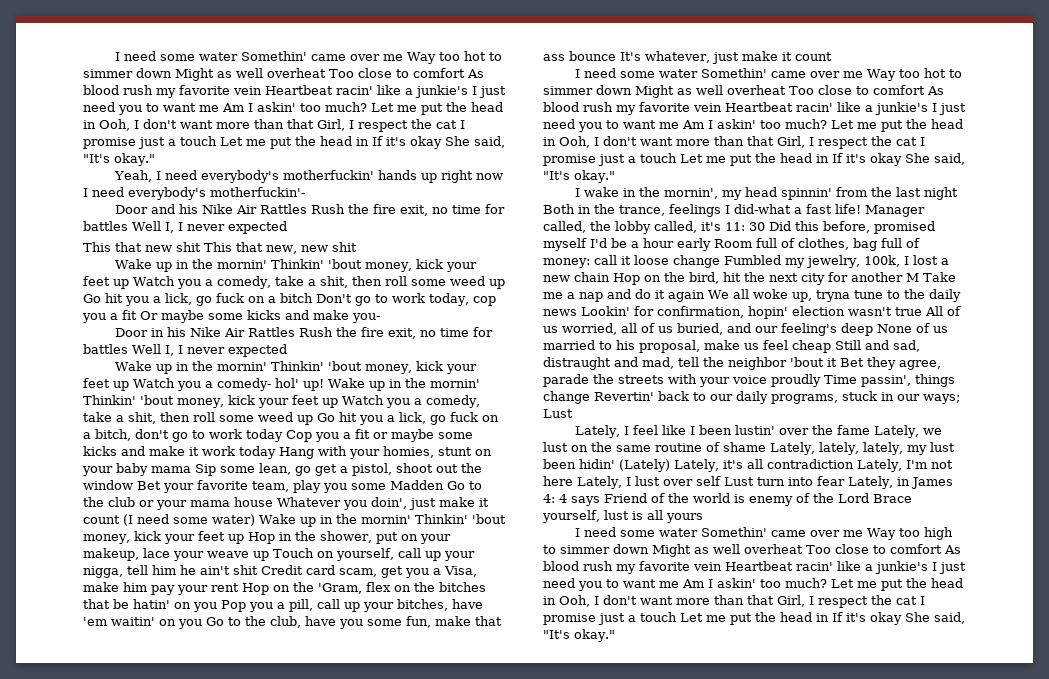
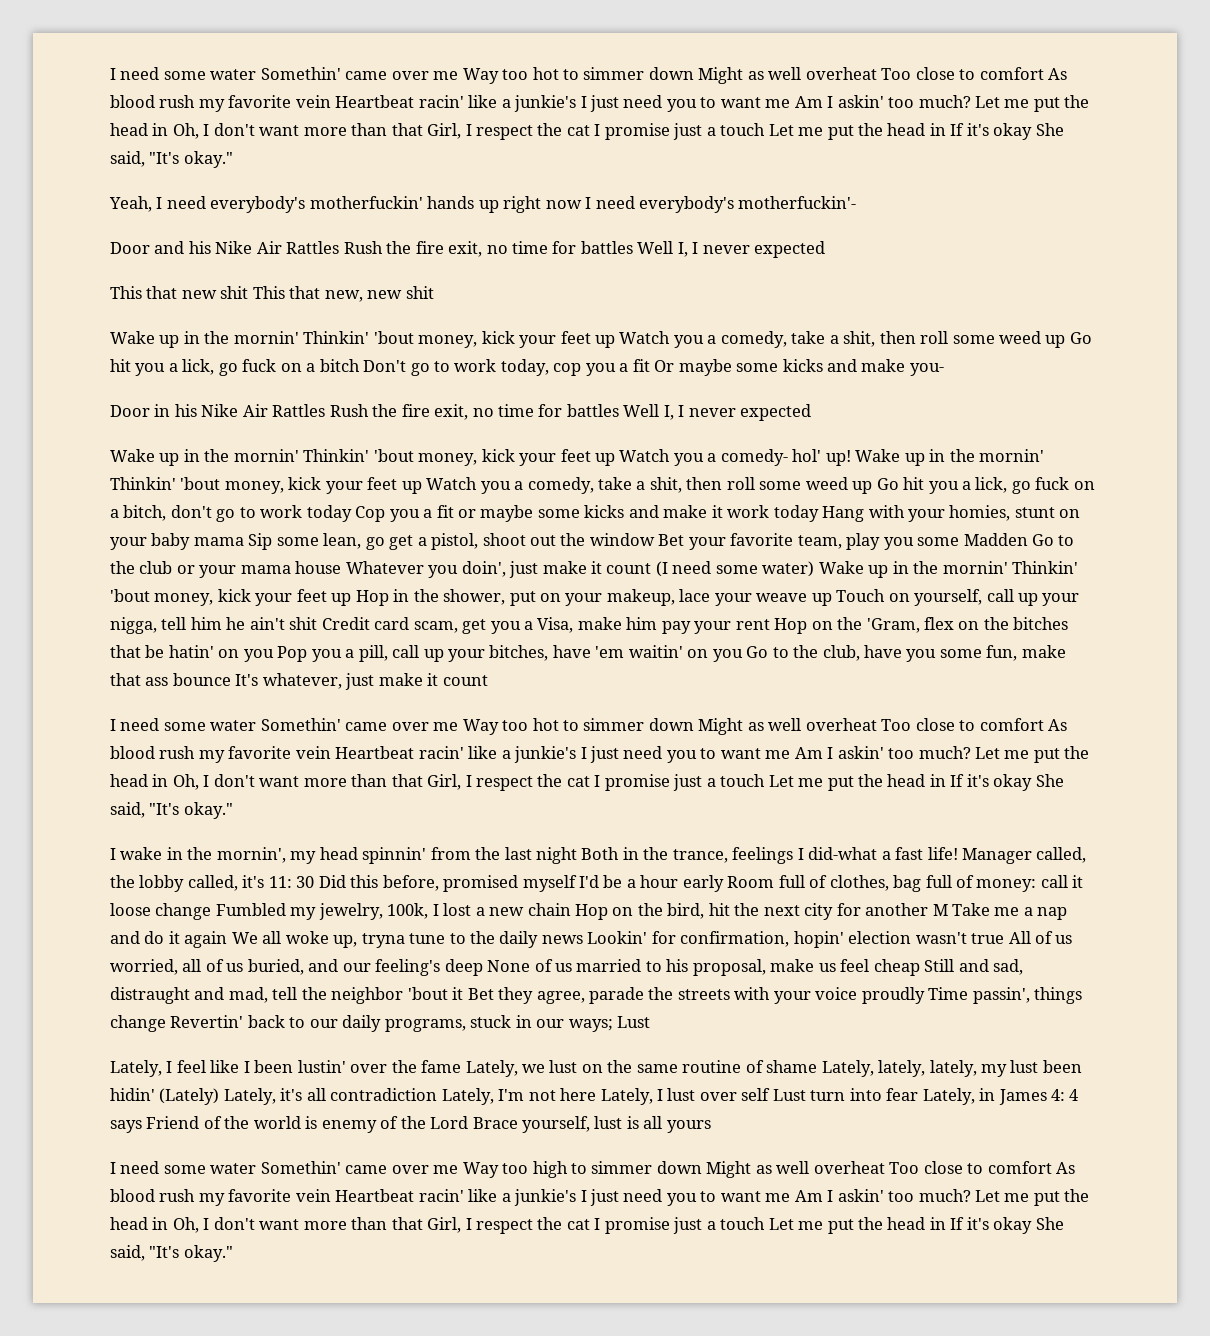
[99,119,130,131] Ooh, -> [172,123,199,139] Oh,
[559,136,590,148] Ooh, -> [172,774,199,790] Oh,
[559,595,590,607] Ooh, -> [172,1217,199,1233] Oh,

